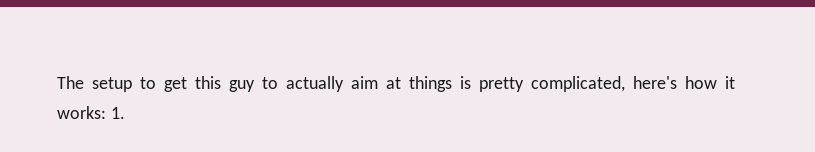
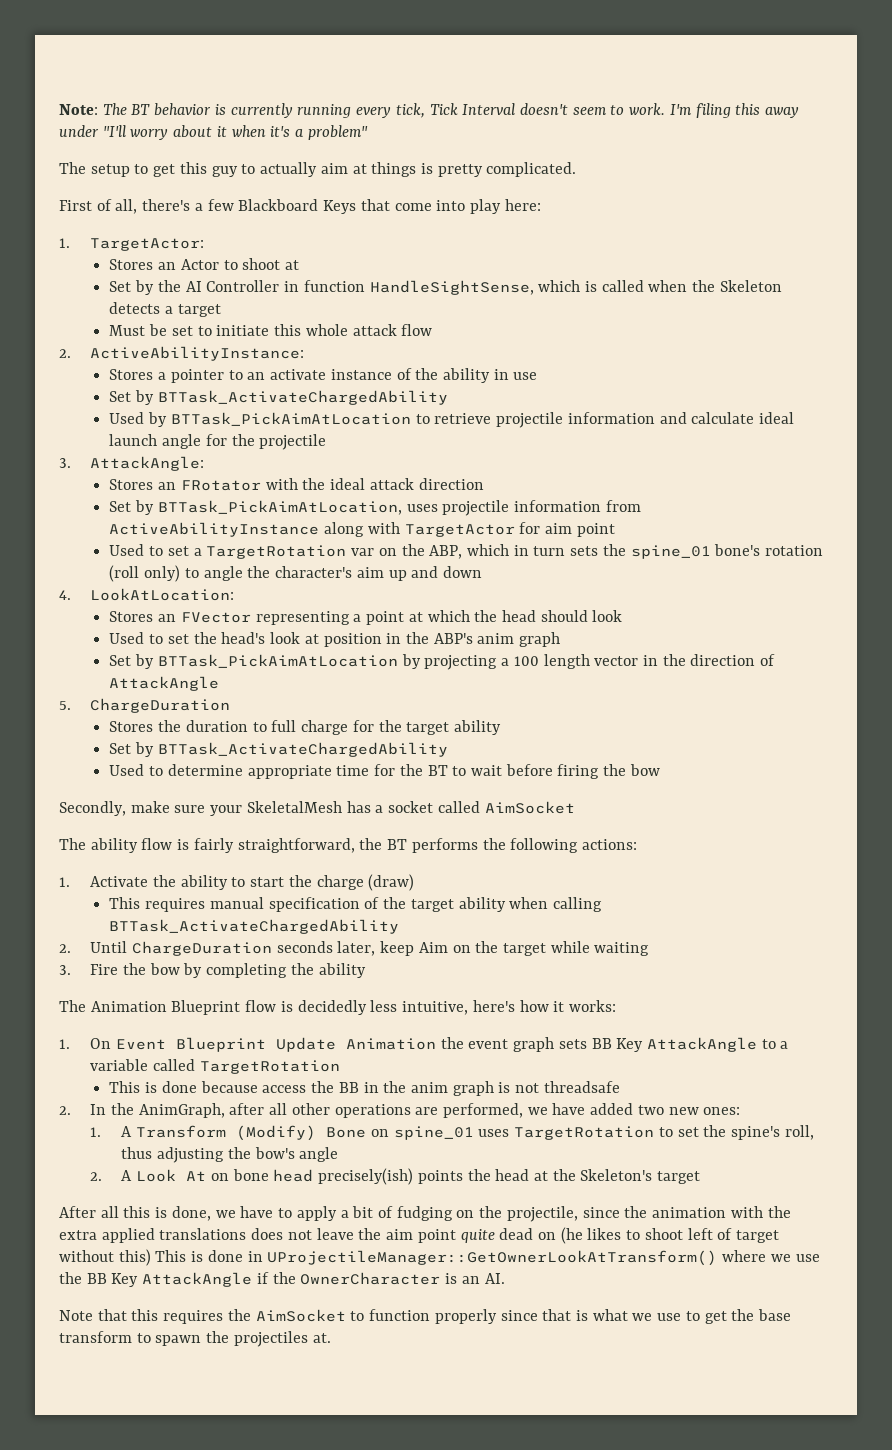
(57, 82) none -> [59,103,800,118] [59,125,368,140] Note: The BT behavior is currently running every tick, Tick Interval doesn't seem to work. I'm filing this away under "I'll worry about it when it's a problem" //
[531,76,735,92] [57,106,125,119] complicated, here's how it works: 1. -> [486,162,577,177] [59,199,541,214] [59,238,205,251] [109,258,300,270] [109,280,782,295] [109,302,221,317] [109,324,433,336] [59,346,305,361] [109,368,538,383] [109,390,448,405] [109,412,794,428] [109,434,327,450] [59,456,205,471] [109,478,484,491] [109,500,641,516] [109,522,615,537] [109,544,824,559] [109,565,482,582] [59,588,235,601] [109,610,623,625] [109,632,561,647] [109,654,776,670] [109,676,220,691] [59,698,231,713] [109,720,501,735] [109,742,448,757] [109,764,660,779] [59,801,575,816] [59,838,637,853] [59,874,415,891] [109,897,602,912] [109,919,400,934] [59,941,650,956] [59,963,366,978] [59,1000,616,1015] [59,1037,789,1052] [90,1059,340,1074] [109,1081,620,1096] [59,1103,741,1118] [90,1125,814,1141] [121,1147,339,1163] [90,1168,701,1185] [59,1206,791,1222] [59,1227,780,1244] [59,1249,820,1266] [59,1272,505,1287] [59,1309,792,1324] [59,1331,331,1347] complicated. // First of all, there's a few Blackboard Keys that come into play here: // 1. TargetActor: // Stores an Actor to shoot at // Set by the AI Controller in function HandleSightSense, which is called when the Skeleton detects a target // Must be set to initiate this whole attack flow // 2. ActiveAbilityInstance: // Stores a pointer to an activate instance of the ability in use // Set by BTTask_ActivateChargedAbility // Used by BTTask_PickAimAtLocation to retrieve projectile information and calculate ideal launch angle for the projectile // 3. AttackAngle: // Stores an FRotator with the ideal attack direction // Set by BTTask_PickAimAtLocation, uses projectile information from ActiveAbilityInstance along with TargetActor for aim point // Used to set a TargetRotation var on the ABP, which in turn sets the spine_01 bone's rotation (roll only) to angle the character's aim up and down // 4. LookAtLocation: // Stores an FVector representing a point at which the head should look // Used to set the head's look at position in the ABP's anim graph // Set by BTTask_PickAimAtLocation by projecting a 100 length vector in the direction of AttackAngle // 5. ChargeDuration // Stores the duration to full charge for the target ability // Set by BTTask_ActivateChargedAbility // Used to determine appropriate time for the BT to wait before firing the bow // Secondly, make sure your SkeletalMesh has a socket called AimSocket // The ability flow is fairly straightforward, the BT performs the following actions: // 1. Activate the ability to start the charge (draw) // This requires manual specification of the target ability when calling BTTask_ActivateChargedAbility // 2. Until ChargeDuration seconds later, keep Aim on the target while waiting // 3. Fire the bow by completing the ability // The Animation Blueprint flow is decidedly less intuitive, here's how it works: // 1. On Event Blueprint Update Animation the event graph sets BB Key AttackAngle to a variable called TargetRotation // This is done because access the BB in the anim graph is not threadsafe // 2. In the AnimGraph, after all other operations are performed, we have added two new ones: // 1. A Transform (Modify) Bone on spine_01 uses TargetRotation to set the spine's roll, thus adjusting the bow's angle // 2. A Look At on bone head precisely(ish) points the head at the Skeleton's target // After all this is done, we have to apply a bit of fudging on the projectile, since the animation with the extra applied translations does not leave the aim point quite dead on (he likes to shoot left of target without this) This is done in UProjectileManager::GetOwnerLookAtTransform() where we use the BB Key AttackAngle if the OwnerCharacter is an AI. // Note that this requires the AimSocket to function properly since that is what we use to get the base transform to spawn the projectiles at.

